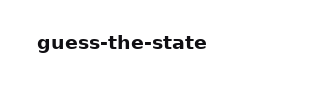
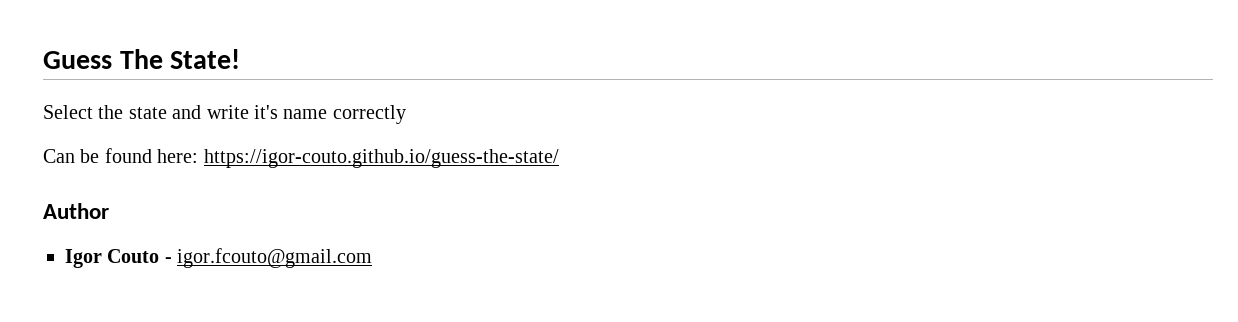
[37,35,207,53] guess-the-state -> [43,49,241,69] [43,105,406,124] [43,148,559,168] [43,203,109,219] [65,248,373,268] Guess The State! // Select the state and write it's name correctly // Can be found here: https://igor-couto.github.io/guess-the-state/ // Author // Igor Couto - igor.fcouto@gmail.com

